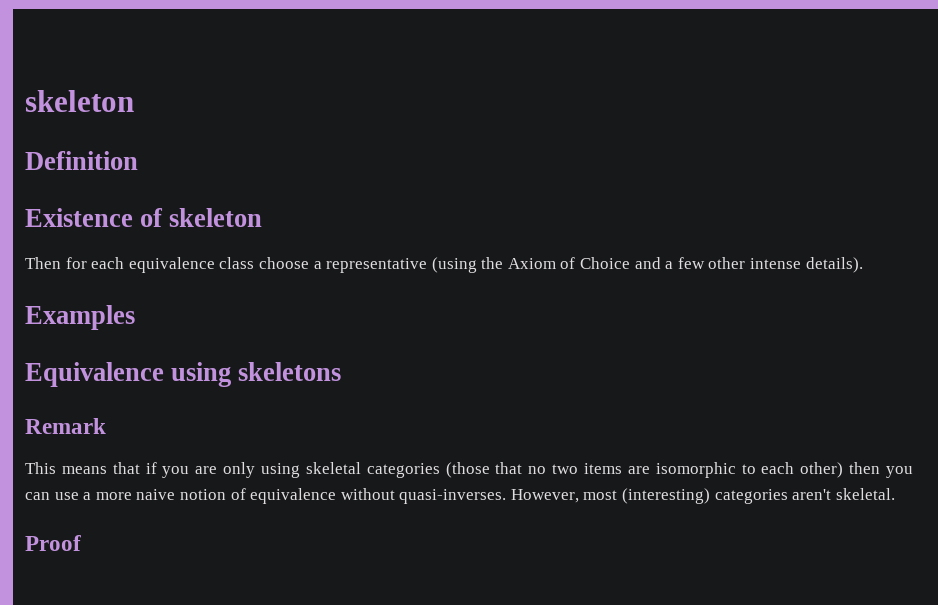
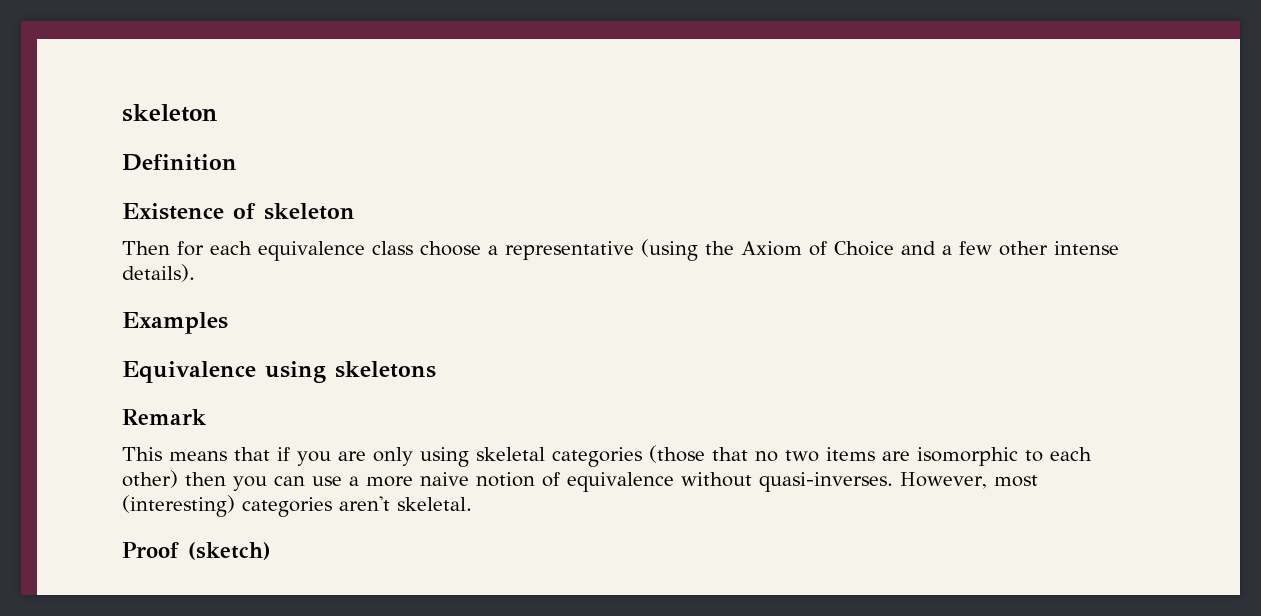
(81, 543) none -> [188,542,271,560] (sketch)

